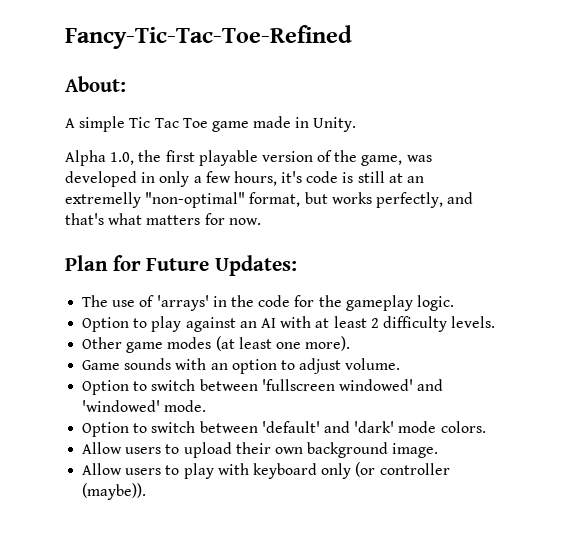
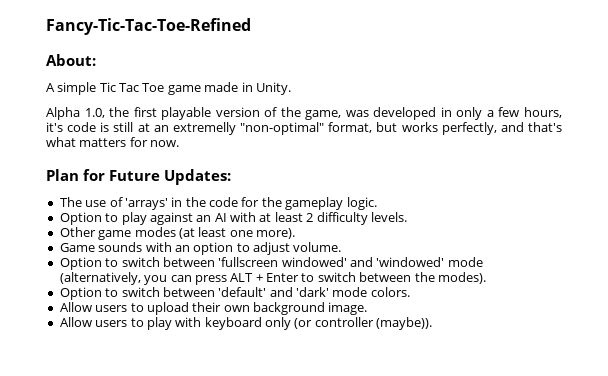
[164,400,207,412] mode. -> [447,257,483,267] [59,272,486,285] mode (alternatively, you can press ALT + Enter to switch between the modes).

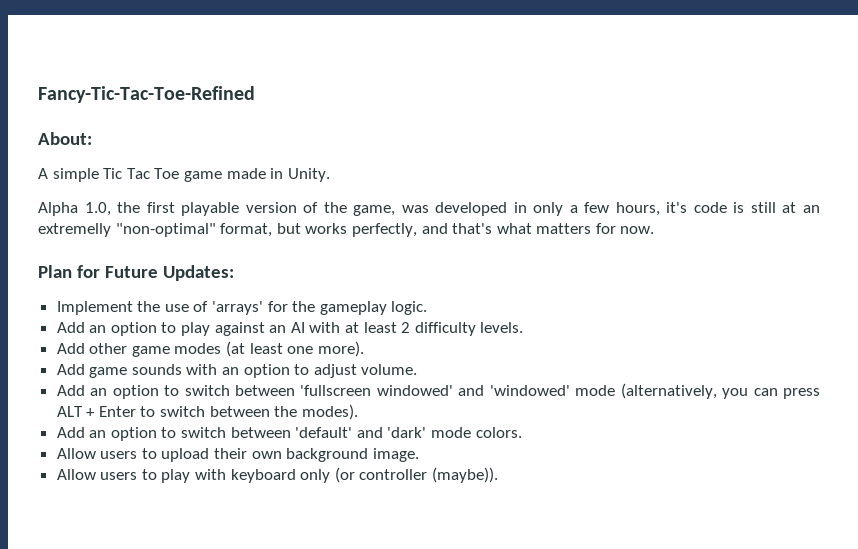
[59,197,82,207] The -> [56,301,161,315] Implement the
[171,197,238,207] in the code -> (264, 308) none
[59,212,102,225] Option -> [56,322,157,336] Add an option
[59,227,96,237] Other -> [56,343,128,354] Add other
[59,243,95,252] Game -> [56,364,128,378] Add game
[59,257,102,270] Option -> [56,385,159,399] Add an option
[59,287,102,300] Option -> [56,427,157,441] Add an option

